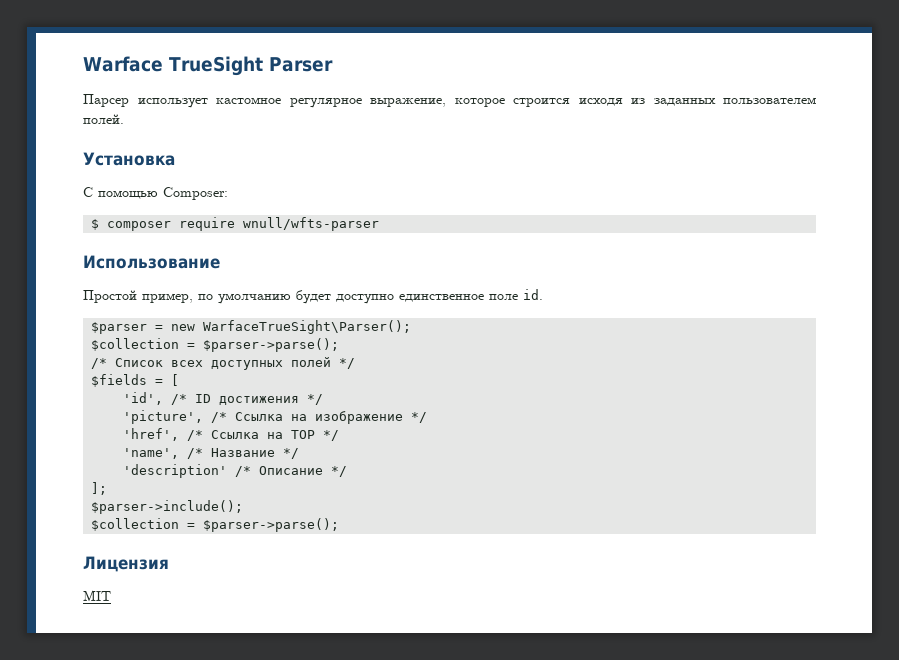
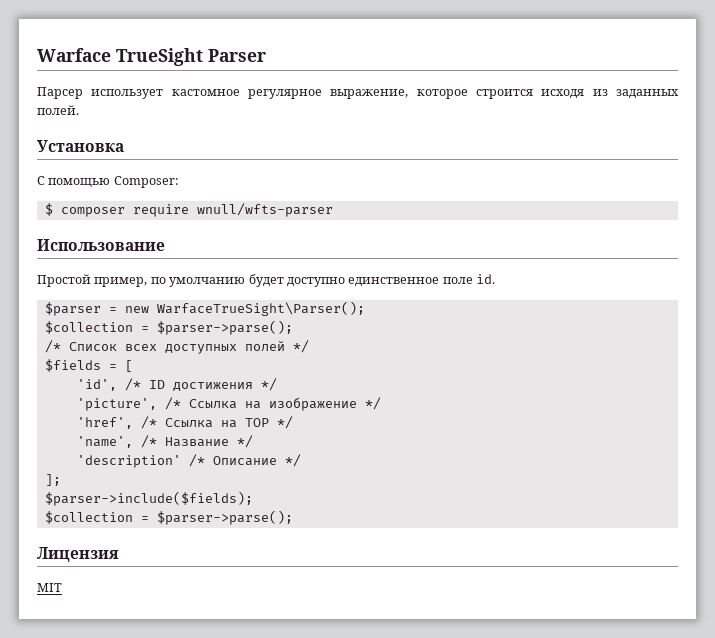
[723,97,816,104] пользователем -> (679, 94) none
[91,500,244,514] $parser->include(); -> [44,491,253,506] $parser->include($fields);

